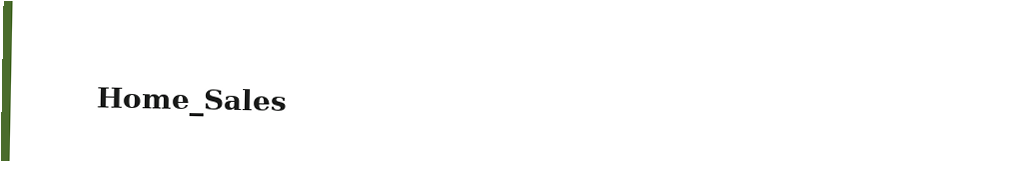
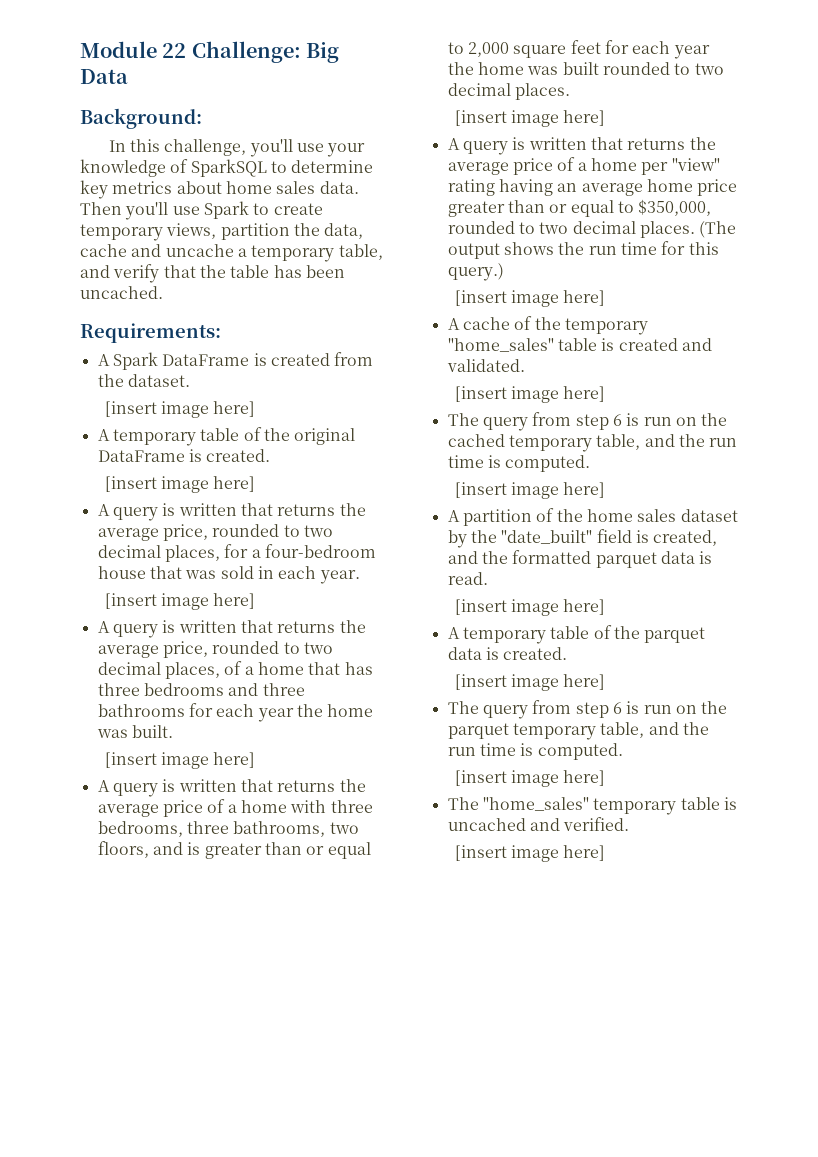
[96,86,287,118] Home_Sales -> [80,41,340,63] [80,69,128,84] [80,108,202,129] [108,139,366,157] [80,159,374,177] [80,180,359,199] [80,201,323,220] [80,223,364,241] [80,244,383,262] [80,264,345,283] [80,286,163,299] [80,323,221,343] [97,352,374,370] [97,374,190,387] [104,401,256,418] [97,427,356,446] [97,449,271,462] [104,476,256,493] [97,503,366,521] [97,524,333,541] [97,544,376,562] [97,566,360,584] [104,593,256,610] [97,620,366,638] [97,641,333,658] [97,661,373,679] [97,683,305,696] [97,703,374,722] [96,725,173,738] [104,752,256,769] [97,779,366,797] [97,799,373,817] [97,821,359,837] [97,841,371,859] [447,40,710,59] [447,62,724,75] [447,83,570,100] [454,110,606,127] [447,137,716,155] [447,157,720,175] [447,179,738,196] [447,199,712,217] [447,221,737,238] [447,241,719,259] [447,263,504,281] [454,290,606,307] [447,316,648,335] [447,338,712,352] [446,359,525,372] [454,386,606,403] [447,412,728,431] [447,434,738,452] [447,455,591,472] [454,482,606,499] [447,508,738,526] [447,529,718,548] [447,550,713,568] [447,572,488,585] [454,599,606,616] [447,625,706,644] [447,647,568,660] [454,674,606,691] [447,700,728,719] [447,722,709,740] [447,743,623,760] [454,770,606,787] [447,797,737,815] [447,817,630,831] [454,845,606,862] Module 22 Challenge: Big Data // Background: // In this challenge, you'll use your knowledge of SparkSQL to determine key metrics about home sales data. Then you'll use Spark to create temporary views, partition the data, cache and uncache a temporary table, and verify that the table has been uncached. // Requirements: // A Spark DataFrame is created from the dataset. // [insert image here] // A temporary table of the original DataFrame is created. // [insert image here] // A query is written that returns the average price, rounded to two decimal places, for a four-bedroom house that was sold in each year. // [insert image here] // A query is written that returns the average price, rounded to two decimal places, of a home that has three bedrooms and three bathrooms for each year the home was built. // [insert image here] // A query is written that returns the average price of a home with three bedrooms, three bathrooms, two floors, and is greater than or equal to 2,000 square feet for each year the home was built rounded to two decimal places. // [insert image here] // A query is written that returns the average price of a home per "view" rating having an average home price greater than or equal to $350,000, rounded to two decimal places. (The output shows the run time for this query.) // [insert image here] // A cache of the temporary "home_sales" table is created and validated. // [insert image here] // The query from step 6 is run on the cached temporary table, and the run time is computed. // [insert image here] // A partition of the home sales dataset by the "date_built" field is created, and the formatted parquet data is read. // [insert image here] // A temporary table of the parquet data is created. // [insert image here] // The query from step 6 is run on the parquet temporary table, and the run time is computed. // [insert image here] // The "home_sales" temporary table is uncached and verified. // [insert image here]

